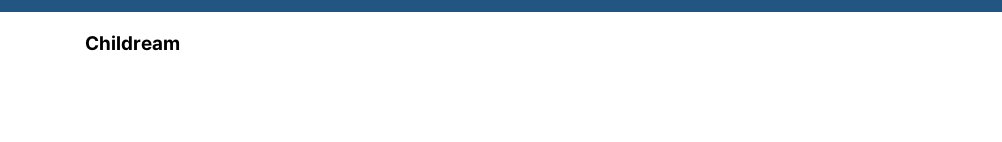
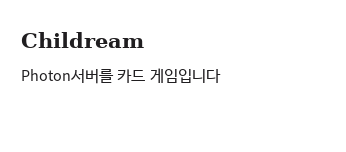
(180, 43) none -> [21,68,221,84] // Photon서버를 카드 게임입니다

